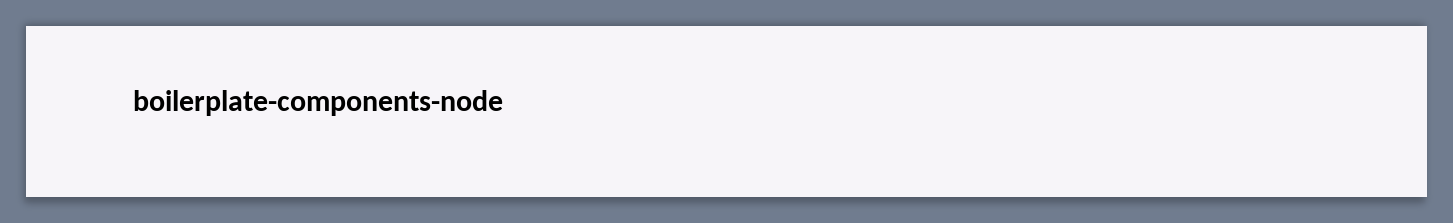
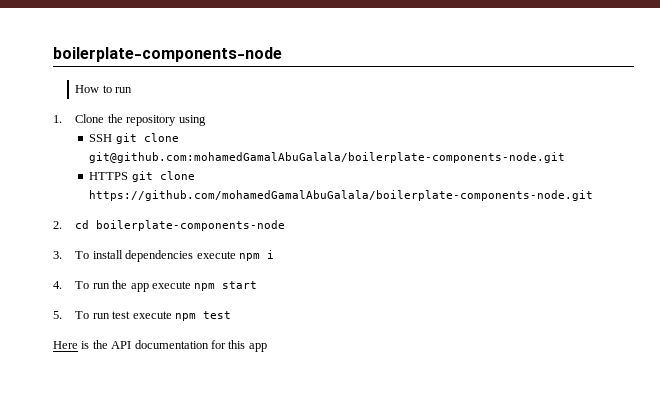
[133,90,503,116] boilerplate-components-node -> [53,47,282,62] [75,85,133,93] [53,114,206,126] [89,133,179,144] [89,152,566,163] [89,171,195,182] [89,190,594,201] [53,220,286,231] [53,250,274,262] [53,280,258,292] [53,311,231,321] [53,340,267,352] boilerplate-components-node // How to run // 1. Clone the repository using // SSH git clone git@github.com:mohamedGamalAbuGalala/boilerplate-components-node.git // HTTPS git clone https://github.com/mohamedGamalAbuGalala/boilerplate-components-node.git // 2. cd boilerplate-components-node // 3. To install dependencies execute npm i // 4. To run the app execute npm start // 5. To run test execute npm test // Here is the API documentation for this app

